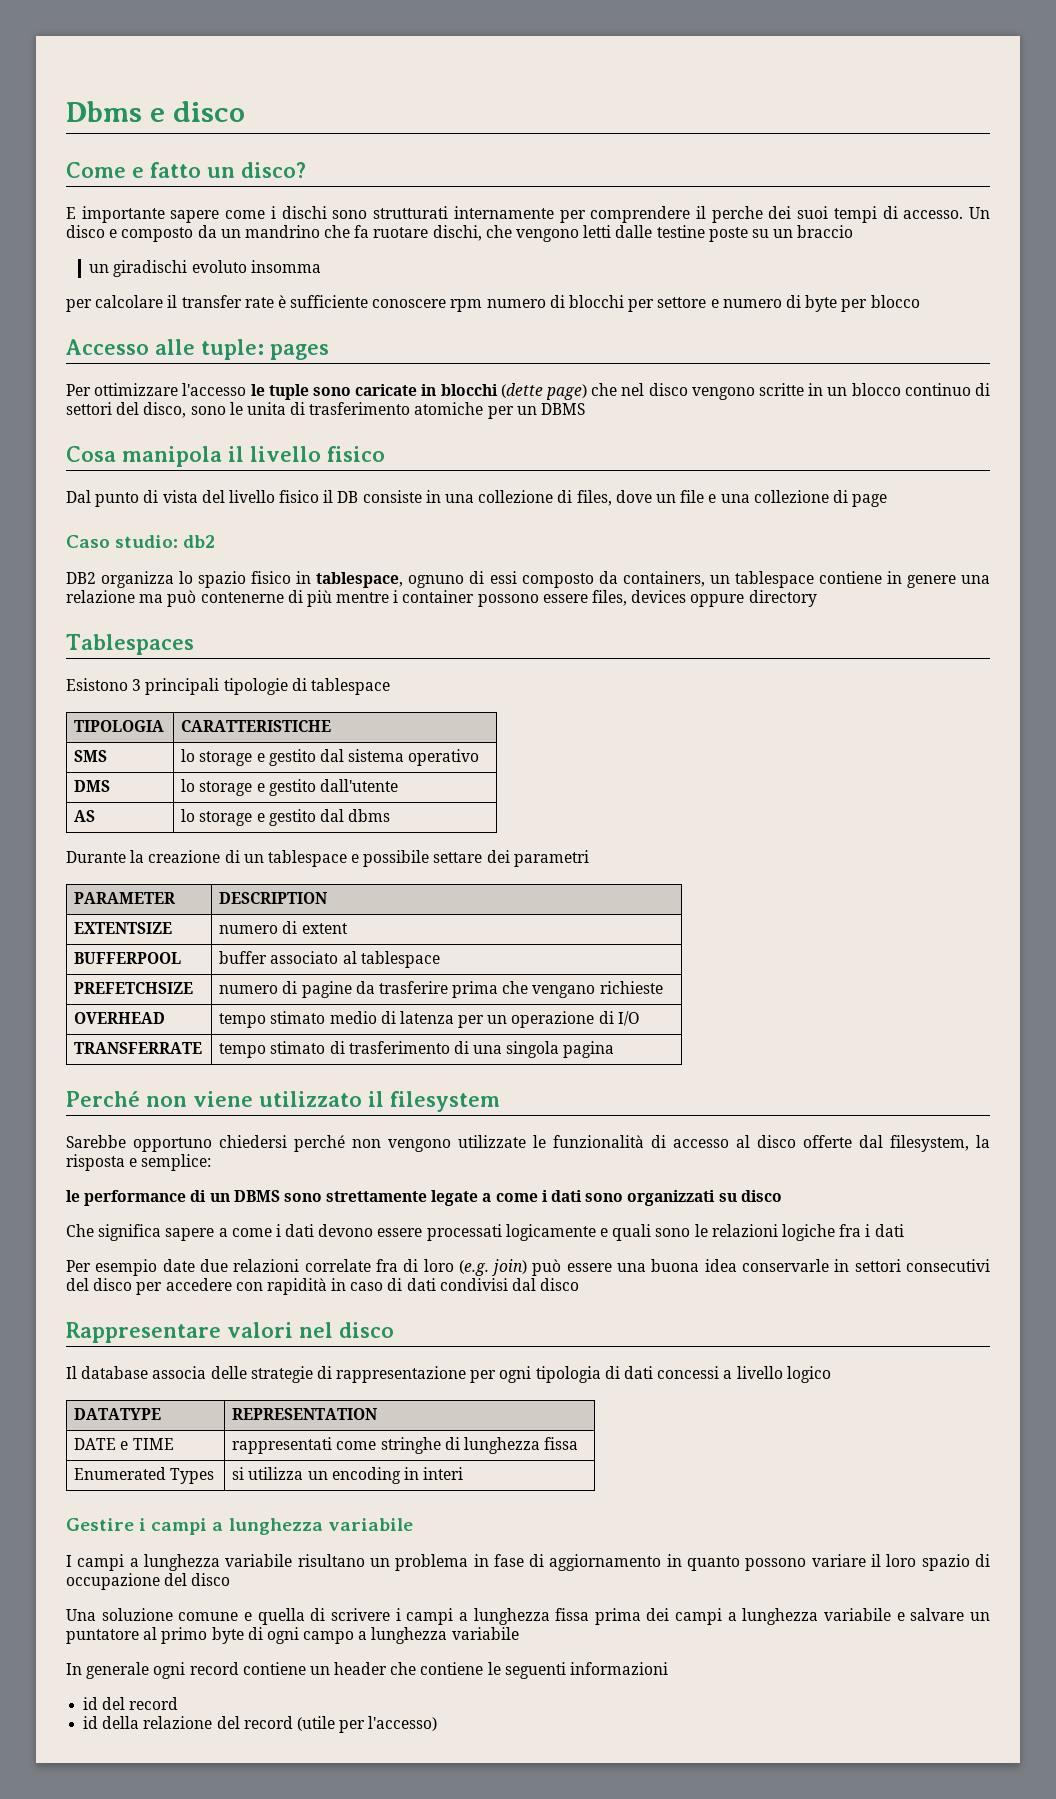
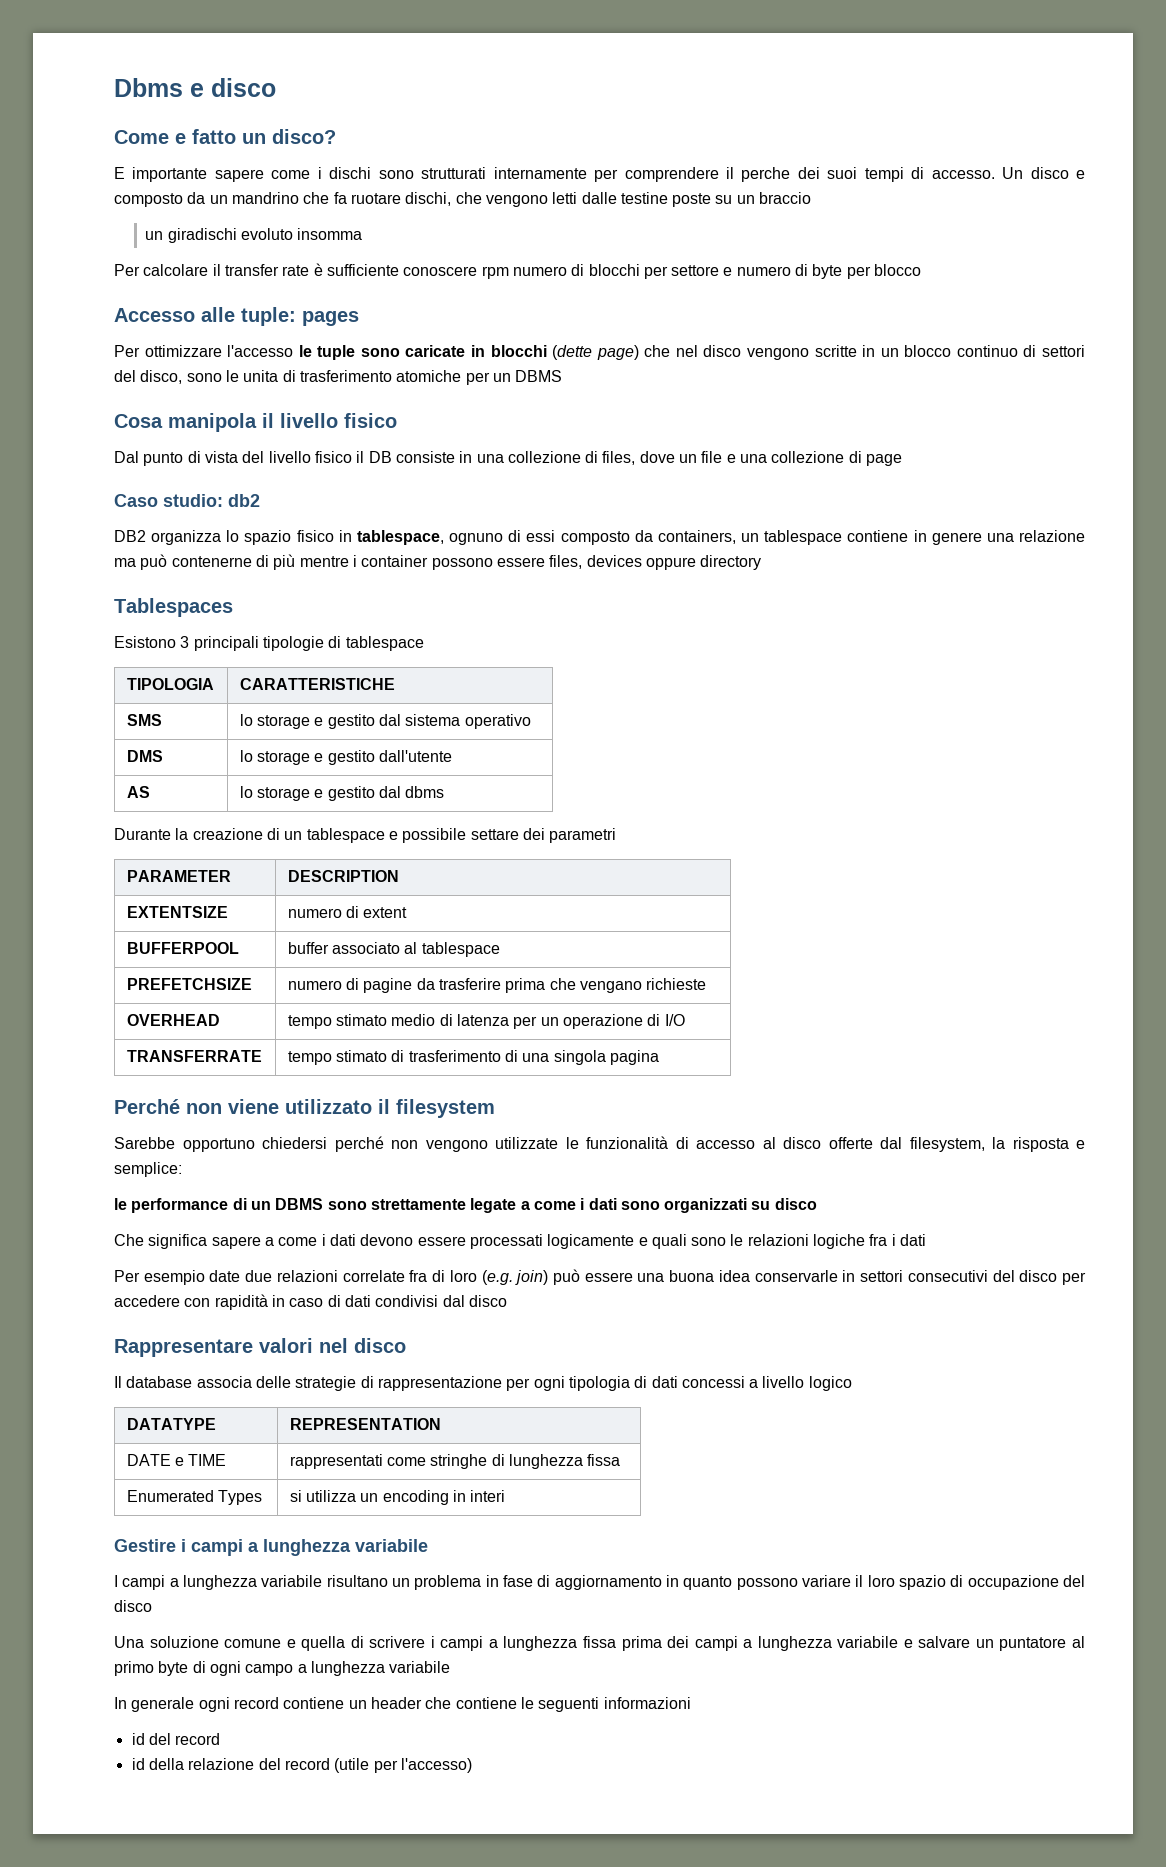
[66,299,92,312] per -> [114,264,140,276] Per

